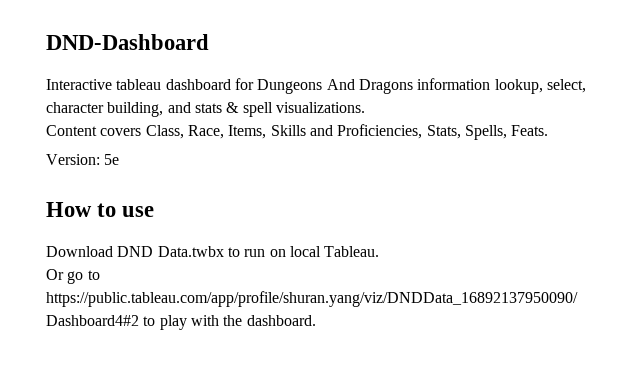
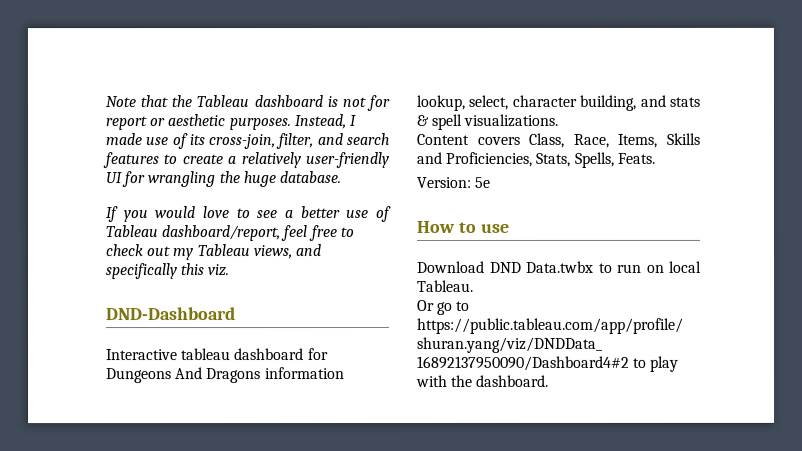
(46, 42) none -> [105,95,390,112] [105,114,356,131] [105,133,389,150] [102,152,389,169] [105,171,341,188] [105,206,391,223] [105,225,355,242] [106,244,322,261] [106,263,231,280] Note that the Tableau dashboard is not for report or aesthetic purposes. Instead, I made use of its cross-join, filter, and search features to create a relatively user-friendly UI for wrangling the huge database. // If you would love to see a better use of Tableau dashboard/report, feel free to check out my Tableau views, and specifically this viz. //

